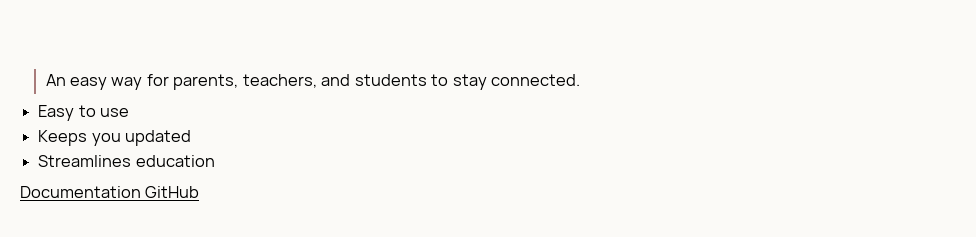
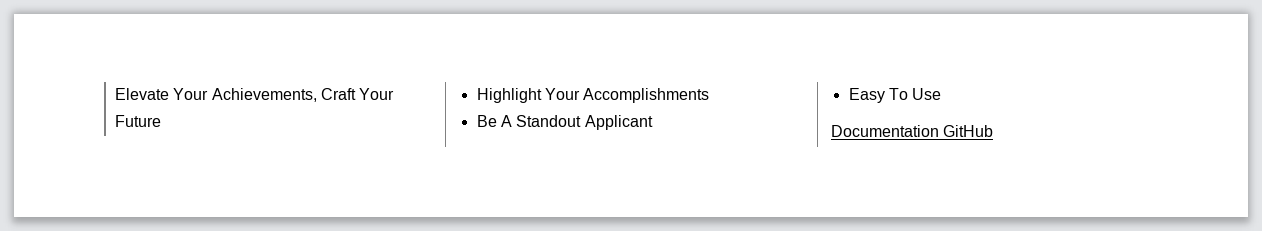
[45,74,581,90] [38,105,130,121] [38,130,192,146] [38,155,215,167] An easy way for parents, teachers, and students to stay connected. // Easy to use // Keeps you updated // Streamlines education -> [114,88,395,102] [114,115,161,127] [476,88,710,103] [476,115,653,130] [848,88,942,103] Elevate Your Achievements, Craft Your Future // Highlight Your Accomplishments // Be A Standout Applicant // Easy To Use

